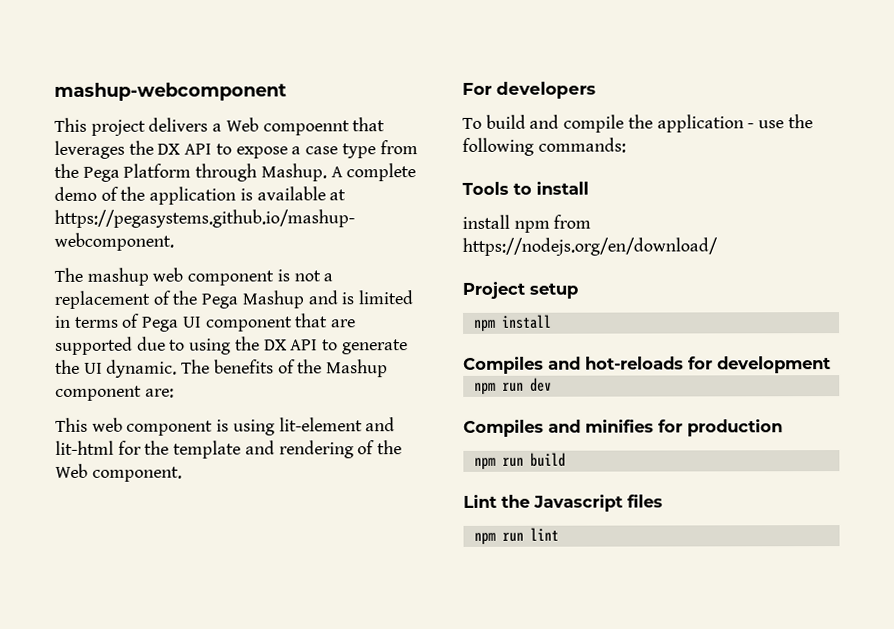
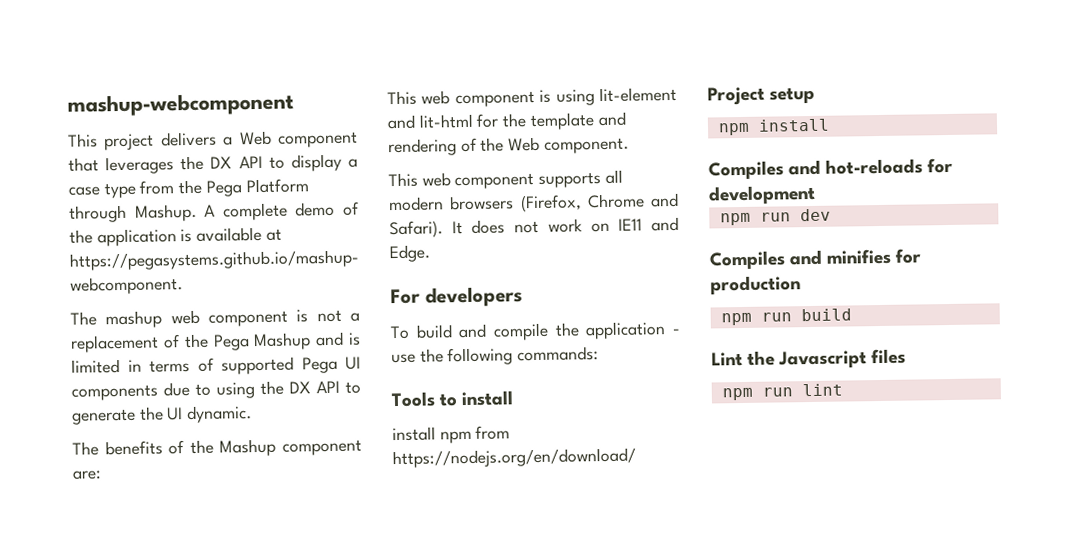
[262,120,350,136] compoennt -> [278,131,358,148] component
[235,146,288,159] expose -> [290,153,342,172] display
(141, 320) none -> [221,356,294,375] supported
[205,313,357,332] [55,336,133,355] component that are supported -> [71,384,158,401] components
(178, 368) none -> (253, 414) //
(182, 474) none -> [388,169,623,190] [388,192,679,213] [389,216,679,239] [389,244,430,263] // This web component supports all modern browsers (Firefox, Chrome and Safari). It does not work on IE11 and Edge.

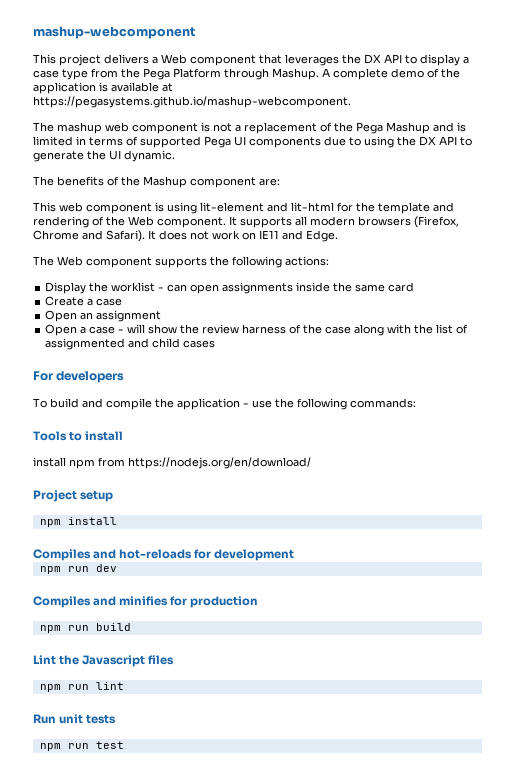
[388,172,535,190] // This web component -> [229,216,237,226] It
(430, 253) none -> [33,256,329,268] [45,282,415,294] [45,296,123,306] [45,310,162,322] [45,324,469,336] [45,338,216,350] // The Web component supports the following actions: // Display the worklist - can open assignments inside the same card // Create a case // Open an assignment // Open a case - will show the review harness of the case along with the list of assignmented and child cases
(843, 390) none -> [33,714,117,724] [39,741,124,751] // Run unit tests // npm run test

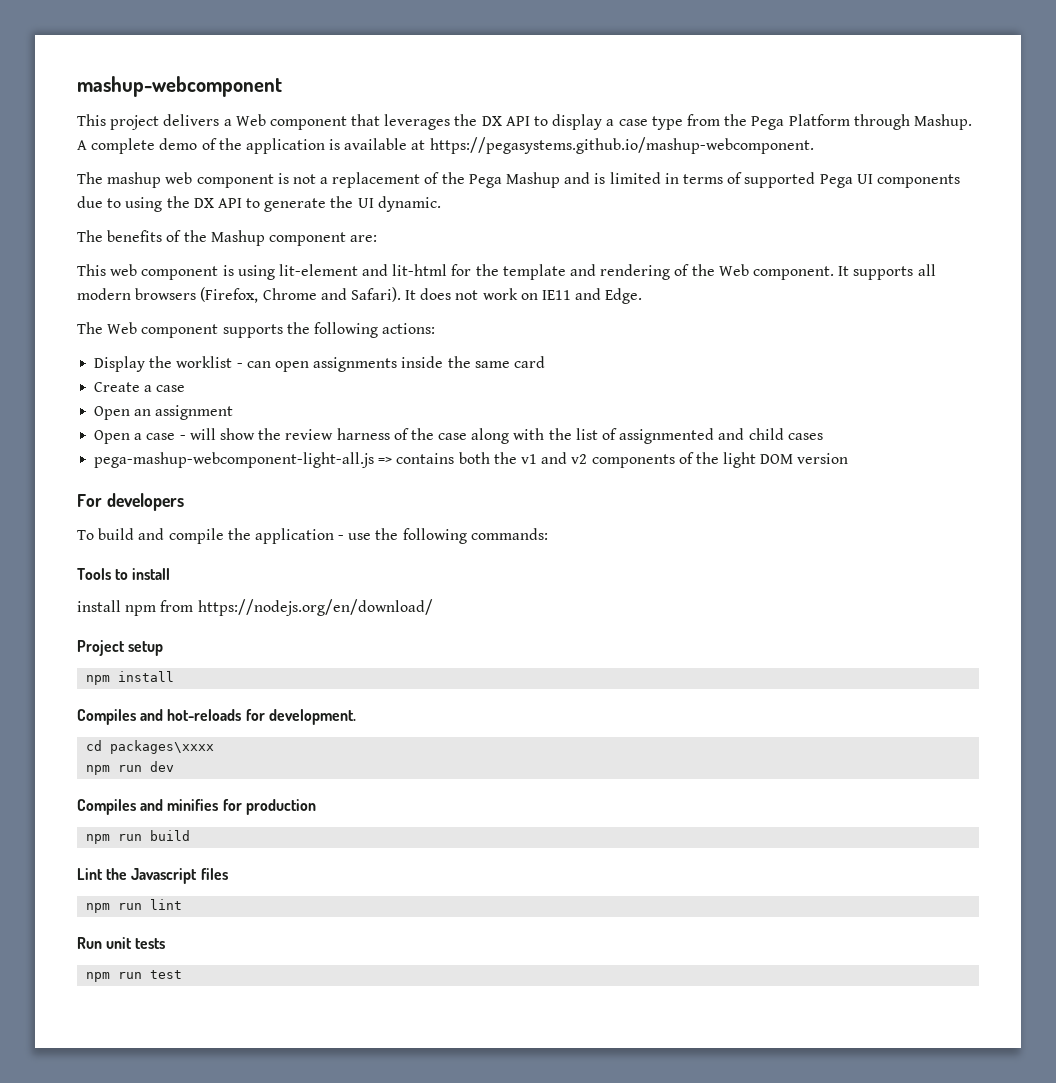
(216, 344) none -> [94,452,849,468] // pega-mashup-webcomponent-light-all.js => contains both the v1 and v2 components of the light DOM version
[214,549,295,561] development -> [268,709,356,725] [86,740,215,754] development. // cd packages\xxxx

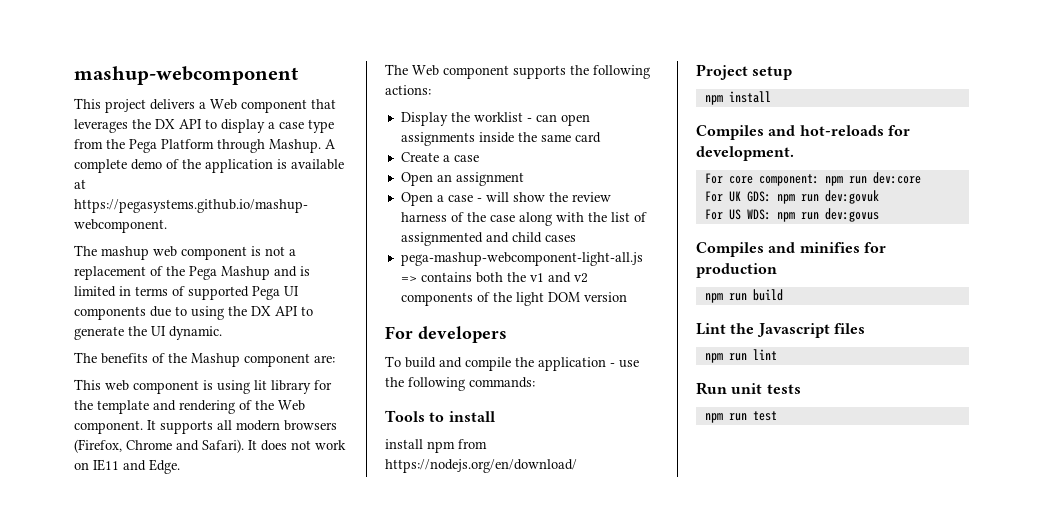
[278,264,448,276] lit-element and lit-html -> [254,380,311,394] lit library
[86,740,215,754] [86,761,175,775] cd packages\xxxx // npm run dev -> [704,172,921,186] [704,190,879,204] [704,208,879,222] For core component: npm run dev:core // For UK GDS: npm run dev:govuk // For US WDS: npm run dev:govus

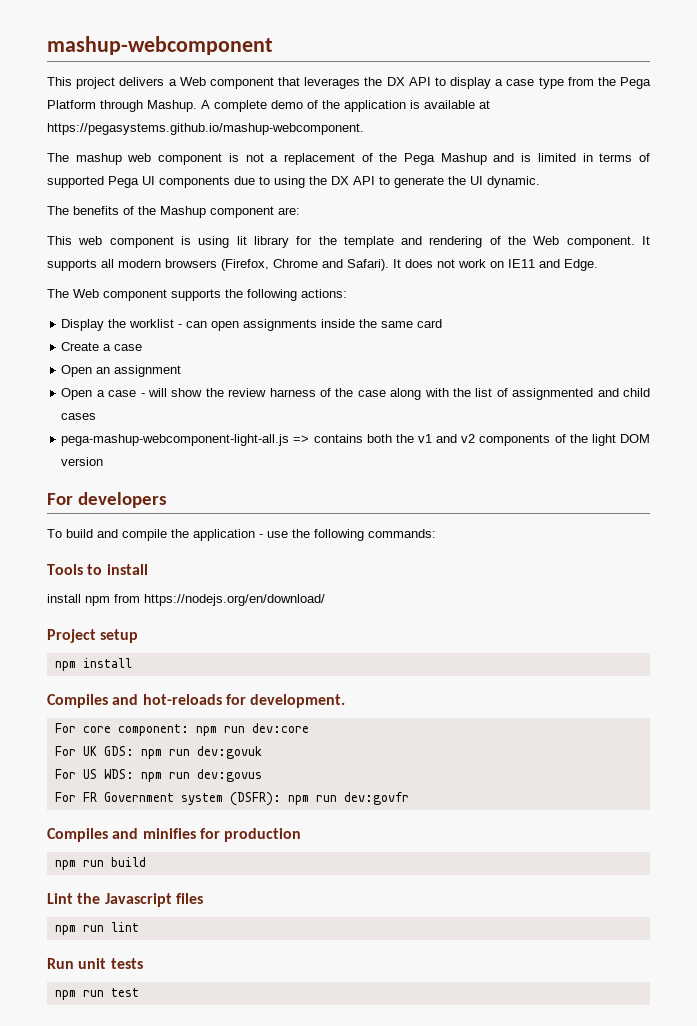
(879, 215) none -> [54,792,409,806] // For FR Government system (DSFR): npm run dev:govfr

